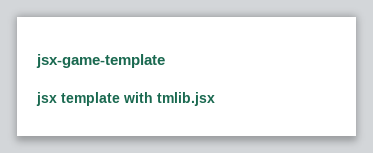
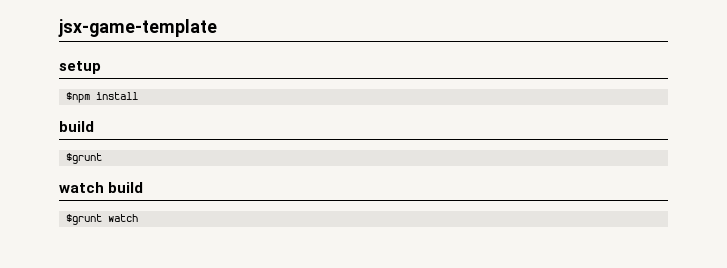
[36,92,215,106] jsx template with tmlib.jsx -> [59,61,101,74] [65,92,138,103] [59,121,94,132] [65,153,102,164] [59,182,144,193] [65,214,138,225] setup // $npm install // build // $grunt // watch build // $grunt watch

